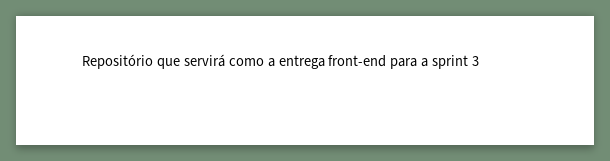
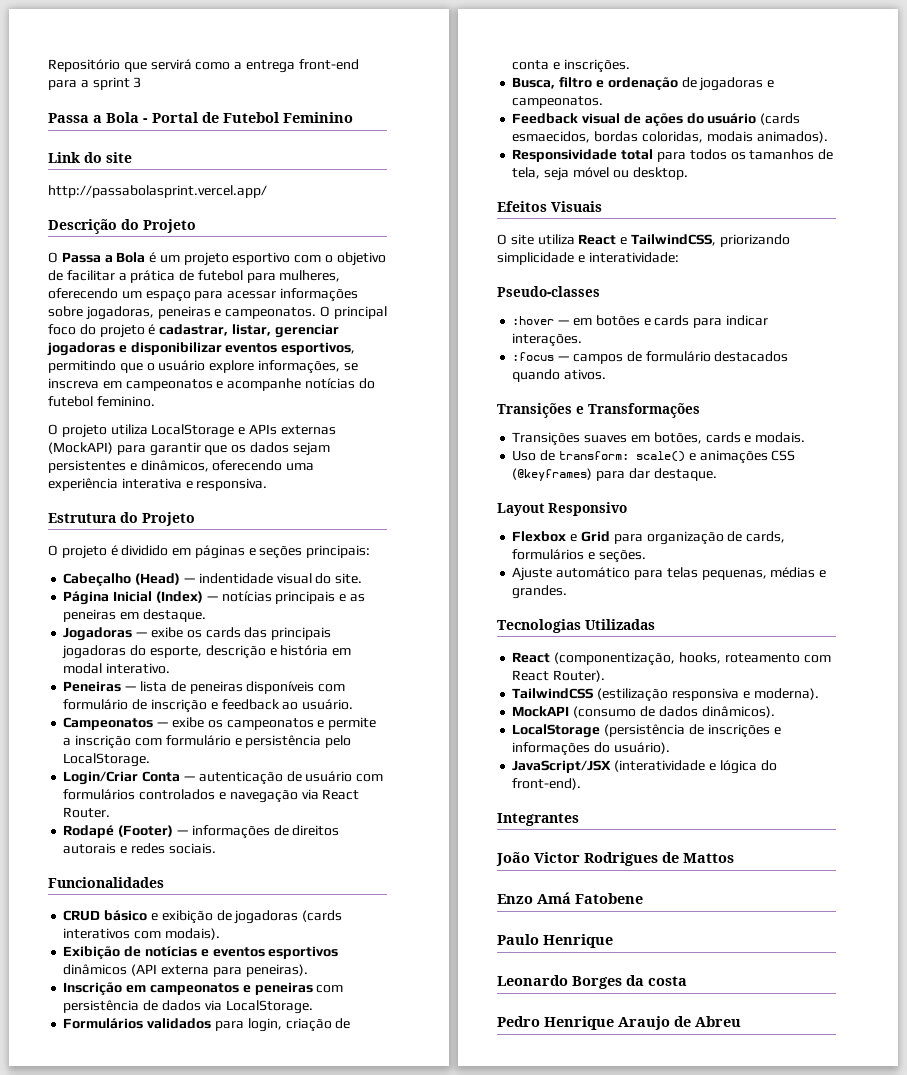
(480, 61) none -> [48,112,353,123] [48,152,132,163] [48,185,267,198] [48,219,196,234] [48,252,386,266] [48,270,341,283] [48,288,358,302] [48,306,387,320] [48,324,339,338] [47,342,356,356] [48,360,358,374] [48,378,375,391] [48,396,155,407] [48,424,336,438] [48,442,330,456] [48,460,315,473] [48,478,268,491] [48,512,195,526] [48,545,371,559] [63,573,363,587] [63,591,365,605] [63,609,206,622] [63,627,332,641] [62,645,352,659] [63,663,171,674] [63,681,346,694] [63,699,354,713] [63,717,377,730] [63,735,352,749] [63,753,151,767] [63,771,384,785] [63,789,360,803] [63,807,111,818] [63,825,340,839] [63,843,216,854] [48,877,164,888] [63,910,343,924] [63,928,220,940] [63,946,339,960] [63,964,308,977] [63,982,344,996] [63,1000,313,1014] [63,1018,351,1032] [512,59,630,73] [512,77,775,91] [512,96,604,108] [512,113,801,127] [512,131,828,143] [512,149,834,162] [512,167,688,181] [497,201,602,212] [497,234,790,247] [497,252,679,265] [497,286,600,297] [512,315,768,328] [512,333,583,347] [512,351,789,364] [512,369,607,382] [497,403,700,418] [512,432,806,446] [512,450,796,464] [512,468,717,481] [497,502,627,516] [512,531,786,545] [512,549,646,563] [512,567,827,581] [512,585,568,599] [497,619,655,633] [512,652,831,666] [512,670,606,682] [512,688,819,702] [512,706,775,718] [512,724,781,738] [512,742,670,756] [512,760,777,774] [512,778,582,790] [497,813,579,826] [496,852,734,866] [497,892,643,904] [497,934,613,948] [497,975,687,989] [497,1016,741,1030] // Passa a Bola - Portal de Futebol Feminino // Link do site // http://passabolasprint.vercel.app/ // Descrição do Projeto // O Passa a Bola é um projeto esportivo com o objetivo de facilitar a prática de futebol para mulheres, oferecendo um espaço para acessar informações sobre jogadoras, peneiras e campeonatos. O principal foco do projeto é cadastrar, listar, gerenciar jogadoras e disponibilizar eventos esportivos, permitindo que o usuário explore informações, se inscreva em campeonatos e acompanhe notícias do futebol feminino. // O projeto utiliza LocalStorage e APIs externas (MockAPI) para garantir que os dados sejam persistentes e dinâmicos, oferecendo uma experiência interativa e responsiva. // Estrutura do Projeto // O projeto é dividido em páginas e seções principais: // Cabeçalho (Head) — indentidade visual do site. // Página Inicial (Index) — notícias principais e as peneiras em destaque. // Jogadoras — exibe os cards das principais jogadoras do esporte, descrição e história em modal interativo. // Peneiras — lista de peneiras disponíveis com formulário de inscrição e feedback ao usuário. // Campeonatos — exibe os campeonatos e permite a inscrição com formulário e persistência pelo LocalStorage. // Login/Criar Conta — autenticação de usuário com formulários controlados e navegação via React Router. // Rodapé (Footer) — informações de direitos autorais e redes sociais. // Funcionalidades // CRUD básico e exibição de jogadoras (cards interativos com modais). // Exibição de notícias e eventos esportivos dinâmicos (API externa para peneiras). // Inscrição em campeonatos e peneiras com persistência de dados via LocalStorage. // Formulários validados para login, criação de conta e inscrições. // Busca, filtro e ordenação de jogadoras e campeonatos. // Feedback visual de ações do usuário (cards esmaecidos, bordas coloridas, modais animados). // Responsividade total para todos os tamanhos de tela, seja móvel ou desktop. // Efeitos Visuais // O site utiliza React e TailwindCSS, priorizando simplicidade e interatividade: // Pseudo-classes // :hover — em botões e cards para indicar interações. // :focus — campos de formulário destacados quando ativos. // Transições e Transformações // Transições suaves em botões, cards e modais. // Uso de transform: scale() e animações CSS (@keyframes) para dar destaque. // Layout Responsivo // Flexbox e Grid para organização de cards, formulários e seções. // Ajuste automático para telas pequenas, médias e grandes. // Tecnologias Utilizadas // React (componentização, hooks, roteamento com React Router). // TailwindCSS (estilização responsiva e moderna). // MockAPI (consumo de dados dinâmicos). // LocalStorage (persistência de inscrições e informações do usuário). // JavaScript/JSX (interatividade e lógica do front-end). // Integrantes // João Victor Rodrigues de Mattos // Enzo Amá Fatobene // Paulo Henrique // Leonardo Borges da costa // Pedro Henrique Araujo de Abreu

